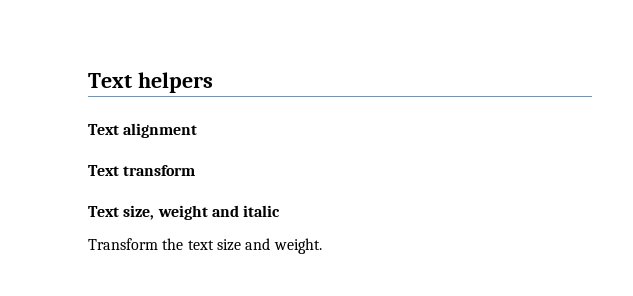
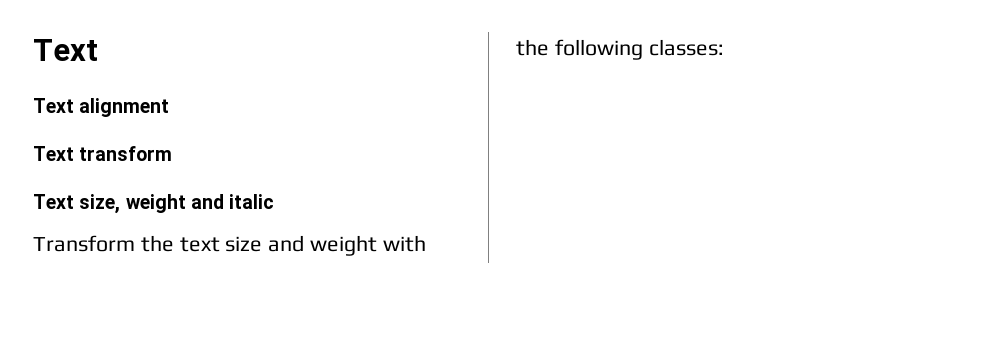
[88,72,213,93] Text helpers -> [33,39,98,61] Text
[273,238,322,254] weight. -> [310,235,426,256] [516,39,724,60] weight with the following classes:

